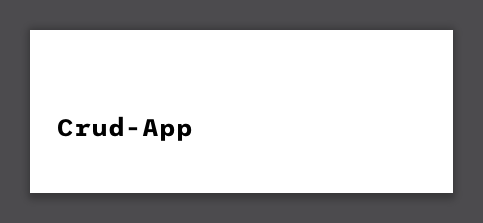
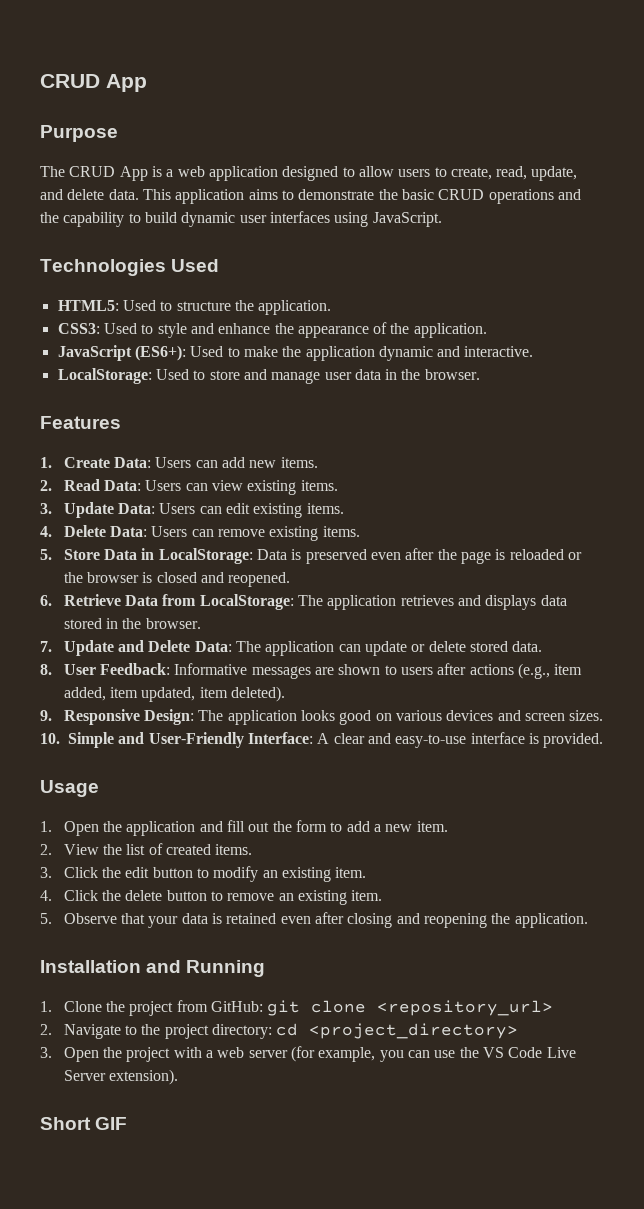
[57,116,193,141] Crud-App -> [40,74,147,92] [40,125,118,142] [40,166,578,181] [40,189,581,204] [40,211,442,227] [40,259,220,276] [57,300,332,315] [57,322,487,338] [57,345,534,361] [57,368,480,384] [40,416,121,429] [40,457,318,468] [40,479,338,495] [40,502,344,518] [40,525,360,541] [40,548,582,564] [63,572,291,587] [40,594,567,610] [63,618,201,629] [40,640,543,656] [40,663,583,679] [63,686,286,702] [40,709,604,725] [40,732,604,748] [40,780,99,797] [40,820,448,836] [40,843,253,855] [40,866,367,882] [40,890,383,905] [40,912,588,928] [40,960,266,977] [40,1000,554,1016] [40,1023,519,1039] [40,1046,576,1062] [63,1069,179,1085] [40,1117,128,1130] CRUD App // Purpose // The CRUD App is a web application designed to allow users to create, read, update, and delete data. This application aims to demonstrate the basic CRUD operations and the capability to build dynamic user interfaces using JavaScript. // Technologies Used // HTML5: Used to structure the application. // CSS3: Used to style and enhance the appearance of the application. // JavaScript (ES6+): Used to make the application dynamic and interactive. // LocalStorage: Used to store and manage user data in the browser. // Features // 1. Create Data: Users can add new items. // 2. Read Data: Users can view existing items. // 3. Update Data: Users can edit existing items. // 4. Delete Data: Users can remove existing items. // 5. Store Data in LocalStorage: Data is preserved even after the page is reloaded or the browser is closed and reopened. // 6. Retrieve Data from LocalStorage: The application retrieves and displays data stored in the browser. // 7. Update and Delete Data: The application can update or delete stored data. // 8. User Feedback: Informative messages are shown to users after actions (e.g., item added, item updated, item deleted). // 9. Responsive Design: The application looks good on various devices and screen sizes. // 10. Simple and User-Friendly Interface: A clear and easy-to-use interface is provided. // Usage // 1. Open the application and fill out the form to add a new item. // 2. View the list of created items. // 3. Click the edit button to modify an existing item. // 4. Click the delete button to remove an existing item. // 5. Observe that your data is retained even after closing and reopening the application. // Installation and Running // 1. Clone the project from GitHub: git clone <repository_url> // 2. Navigate to the project directory: cd <project_directory> // 3. Open the project with a web server (for example, you can use the VS Code Live Server extension). // Short GIF

